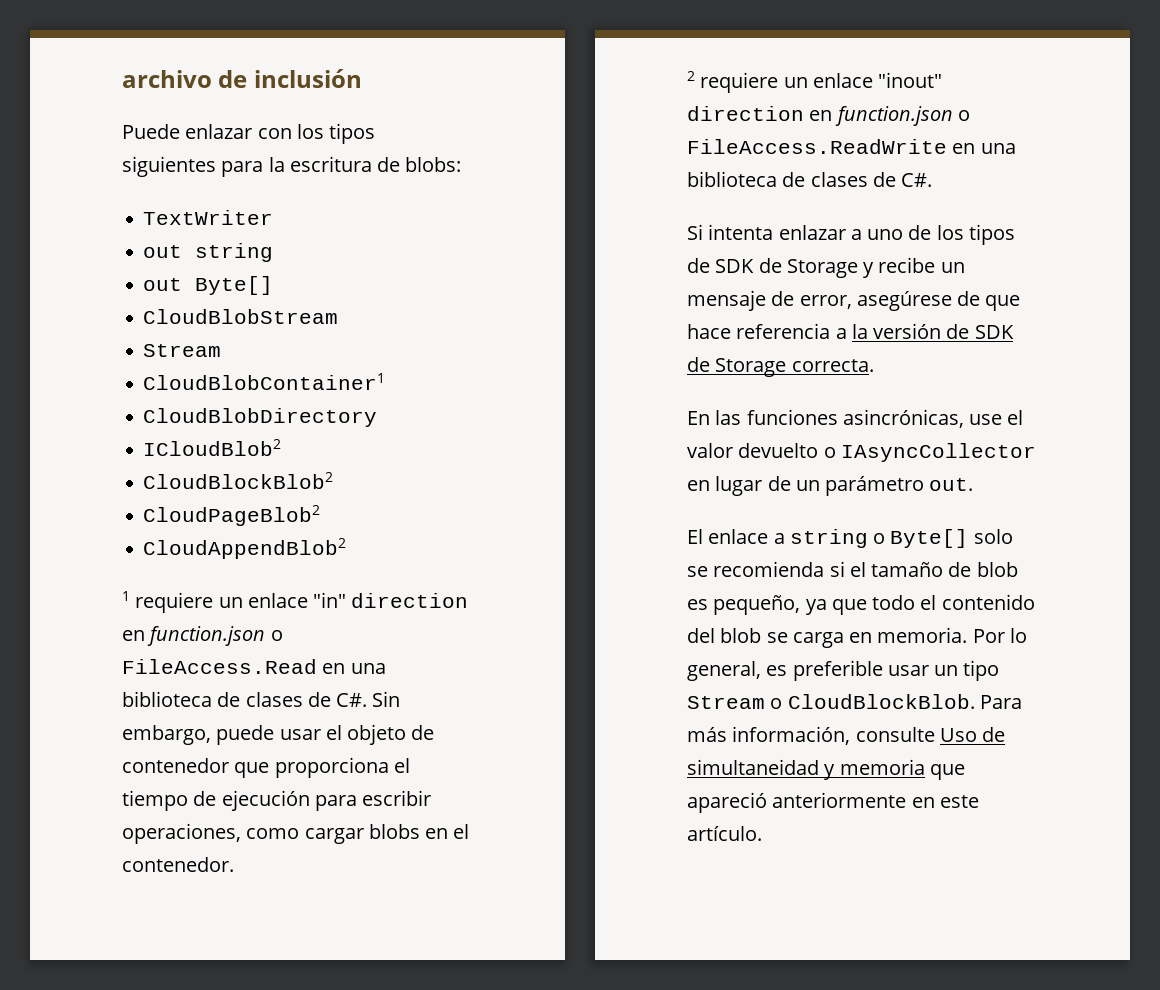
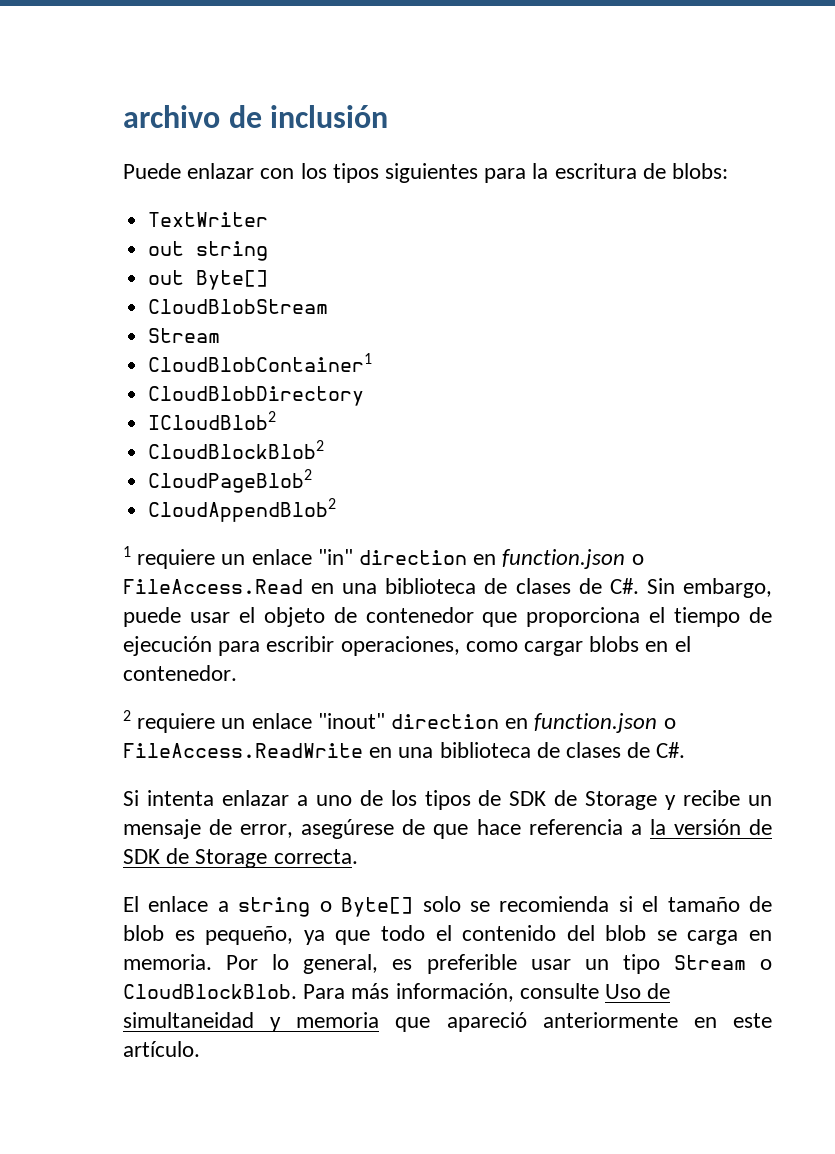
[687,409,1024,428] [687,443,1036,462] [687,476,974,496] // En las funciones asincrónicas, use el valor devuelto o IAsyncCollector en lugar de un parámetro out. -> (358, 856) none

